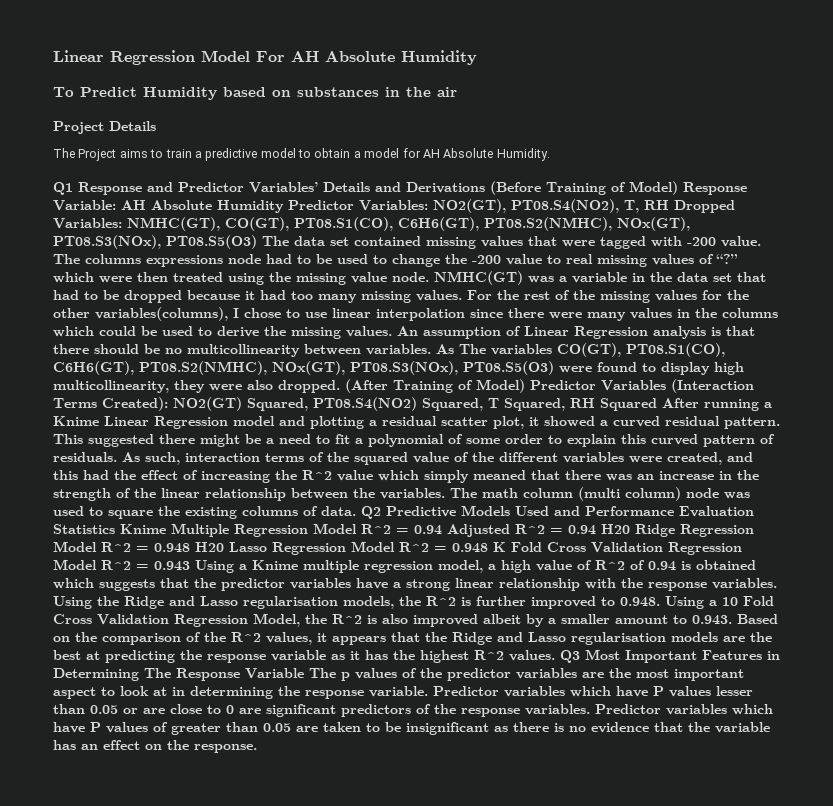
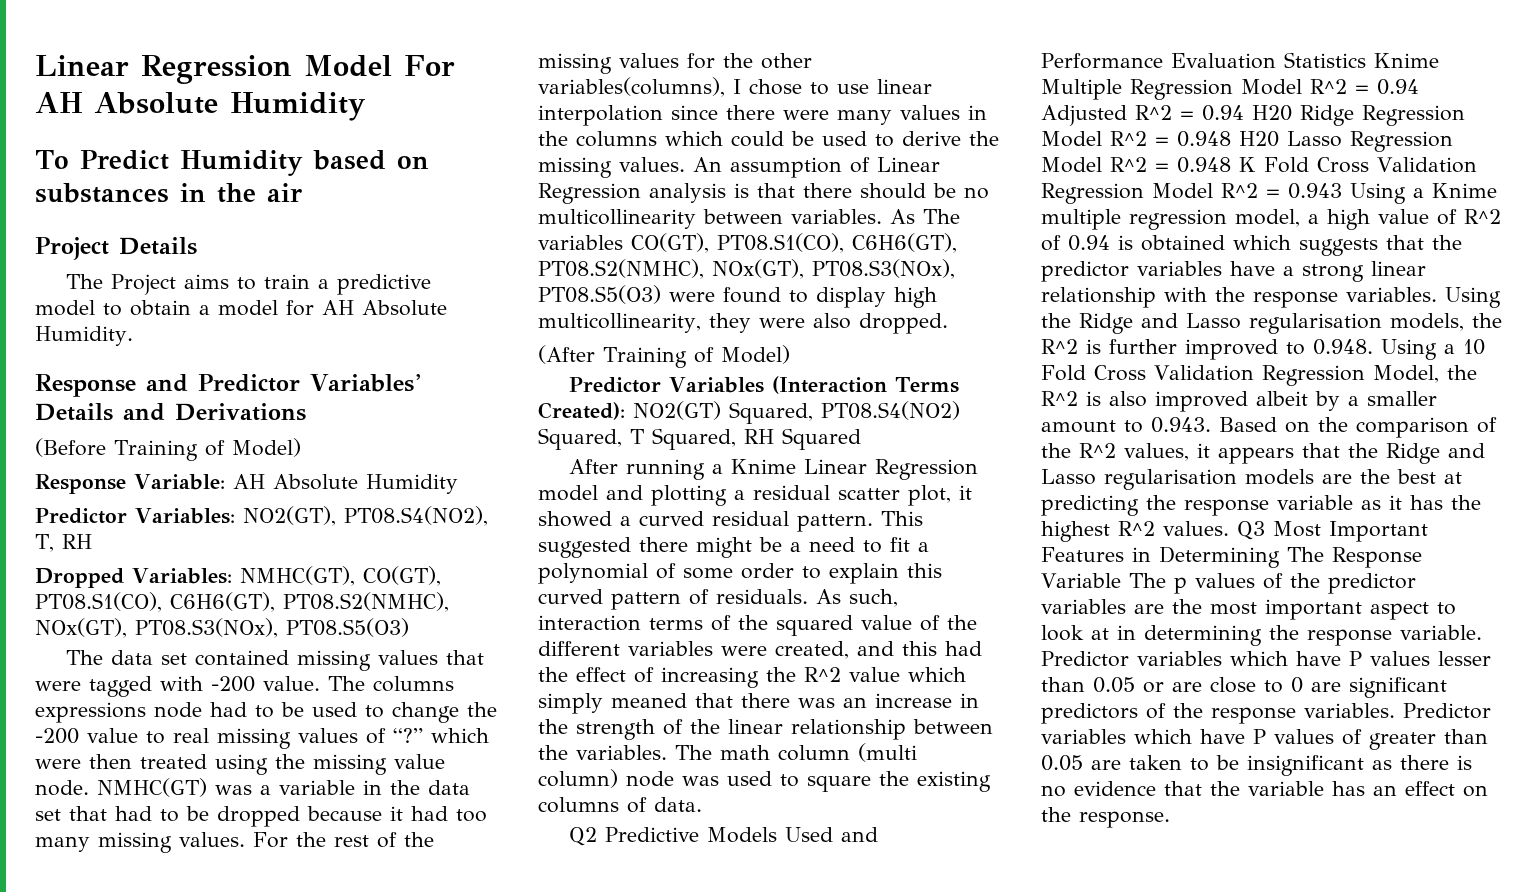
[53,182,73,195] Q1 -> (133, 336) none
(485, 187) none -> (306, 412) //
(678, 188) none -> (301, 447) //
(284, 206) none -> (458, 484) //
(669, 205) none -> (92, 541) //
(257, 242) none -> (409, 627) //
(340, 386) none -> (948, 323) //
(525, 386) none -> (790, 354) //
(657, 404) none -> (861, 439) //
(356, 511) none -> (702, 804) //

